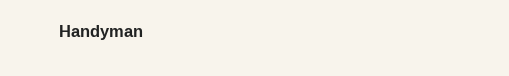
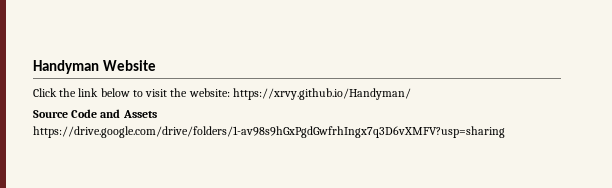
(143, 32) none -> [102,60,156,71] [33,88,411,100] [33,109,157,118] [33,126,505,138] Website // Click the link below to visit the website: https://xrvy.github.io/Handyman/ // Source Code and Assets https://drive.google.com/drive/folders/1-av98s9hGxPgdGwfrhIngx7q3D6vXMFV?usp=sharing

